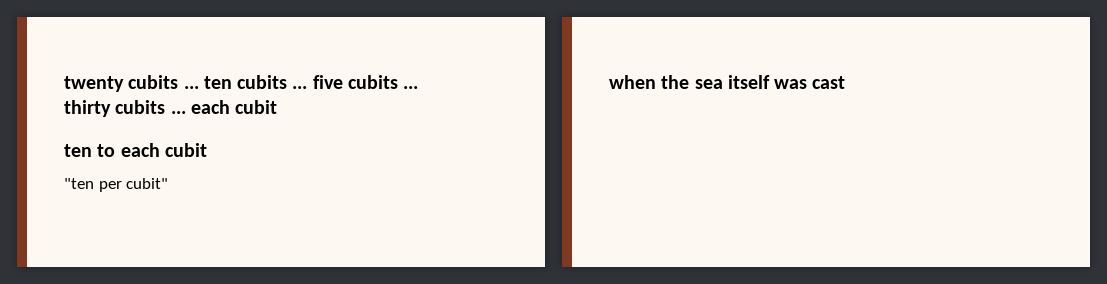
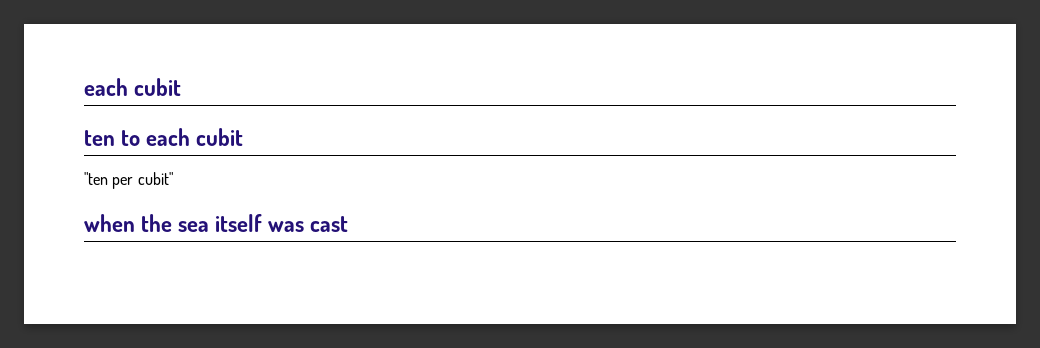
[64,75,419,92] [64,100,186,117] twenty cubits ... ten cubits ... five cubits ... thirty cubits ... -> (84, 87) none

